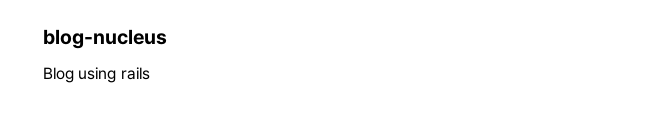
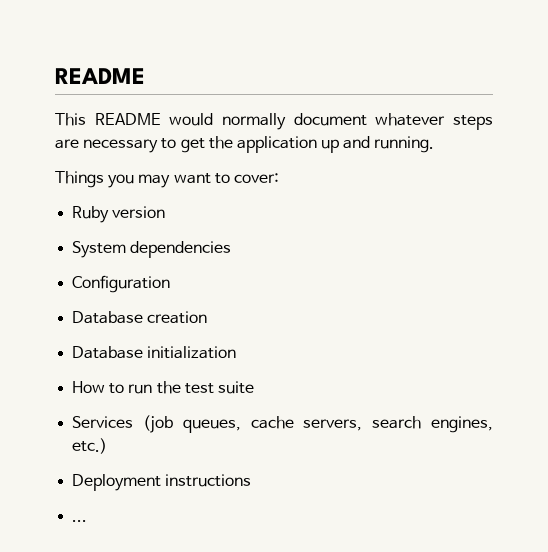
[43,29,167,49] [43,67,150,83] blog-nucleus // Blog using rails -> [55,68,145,84] [55,113,493,130] [55,136,435,153] [55,171,279,188] [72,206,166,223] [72,241,232,258] [72,275,171,293] [72,311,208,324] [72,346,237,359] [72,381,254,394] [72,415,493,433] [72,438,108,454] [72,474,252,491] [72,520,88,522] README // This README would normally document whatever steps are necessary to get the application up and running. // Things you may want to cover: // Ruby version // System dependencies // Configuration // Database creation // Database initialization // How to run the test suite // Services (job queues, cache servers, search engines, etc.) // Deployment instructions // ...

